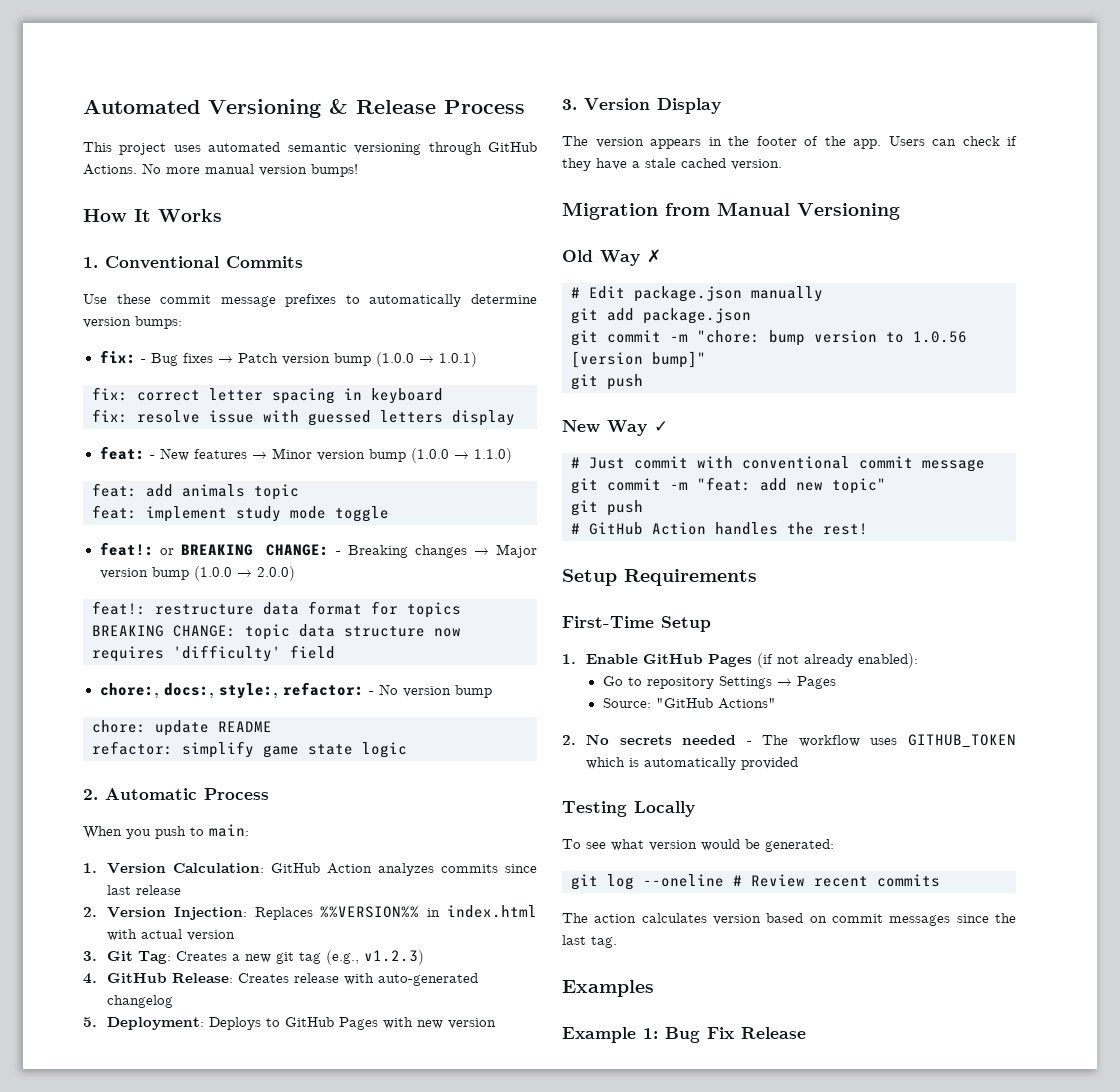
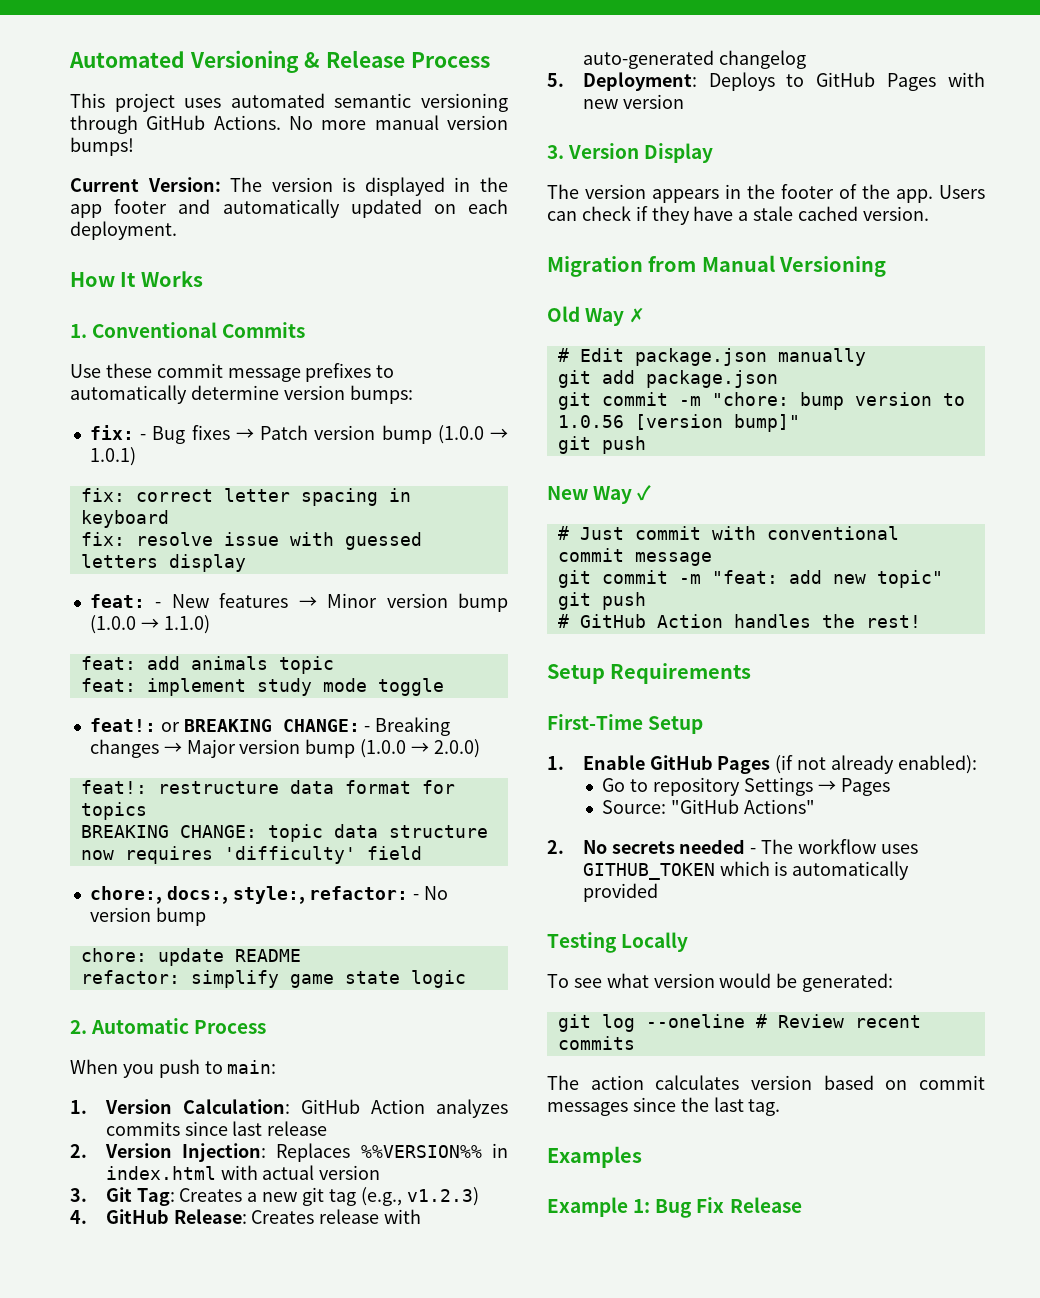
(358, 170) none -> [70,177,508,196] [70,199,509,218] [70,221,177,240] // Current Version: The version is displayed in the app footer and automatically updated on each deployment.

